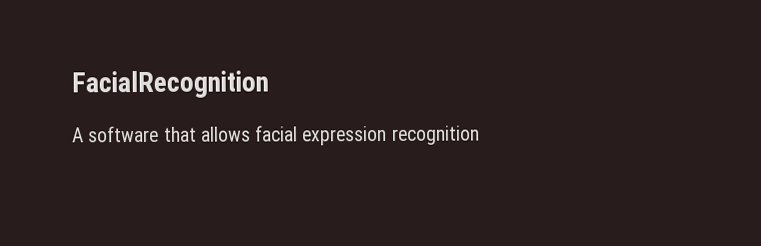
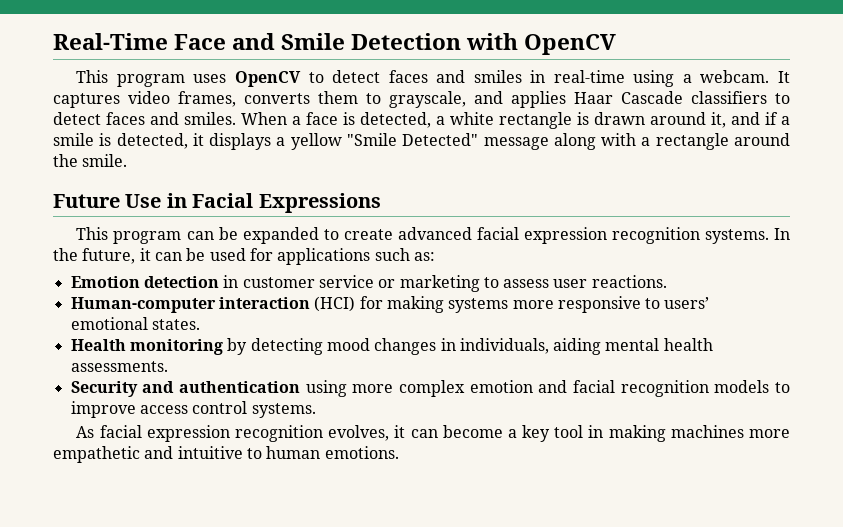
[71,70,269,99] [72,125,480,146] FacialRecognition // A software that allows facial expression recognition -> [53,33,617,55] [76,70,790,87] [53,91,790,108] [53,112,790,129] [53,133,791,150] [53,154,128,167] [53,193,381,213] [76,227,790,244] [53,248,435,265] [70,275,667,292] [70,296,710,313] [70,317,200,330] [70,338,713,355] [70,361,168,372] [70,380,790,397] [70,401,316,418] [76,425,791,442] [53,446,399,463] Real-Time Face and Smile Detection with OpenCV // This program uses OpenCV to detect faces and smiles in real-time using a webcam. It captures video frames, converts them to grayscale, and applies Haar Cascade classifiers to detect faces and smiles. When a face is detected, a white rectangle is drawn around it, and if a smile is detected, it displays a yellow "Smile Detected" message along with a rectangle around the smile. // Future Use in Facial Expressions // This program can be expanded to create advanced facial expression recognition systems. In the future, it can be used for applications such as: // Emotion detection in customer service or marketing to assess user reactions. // Human-computer interaction (HCI) for making systems more responsive to users’ emotional states. // Health monitoring by detecting mood changes in individuals, aiding mental health assessments. // Security and authentication using more complex emotion and facial recognition models to improve access control systems. // As facial expression recognition evolves, it can become a key tool in making machines more empathetic and intuitive to human emotions.

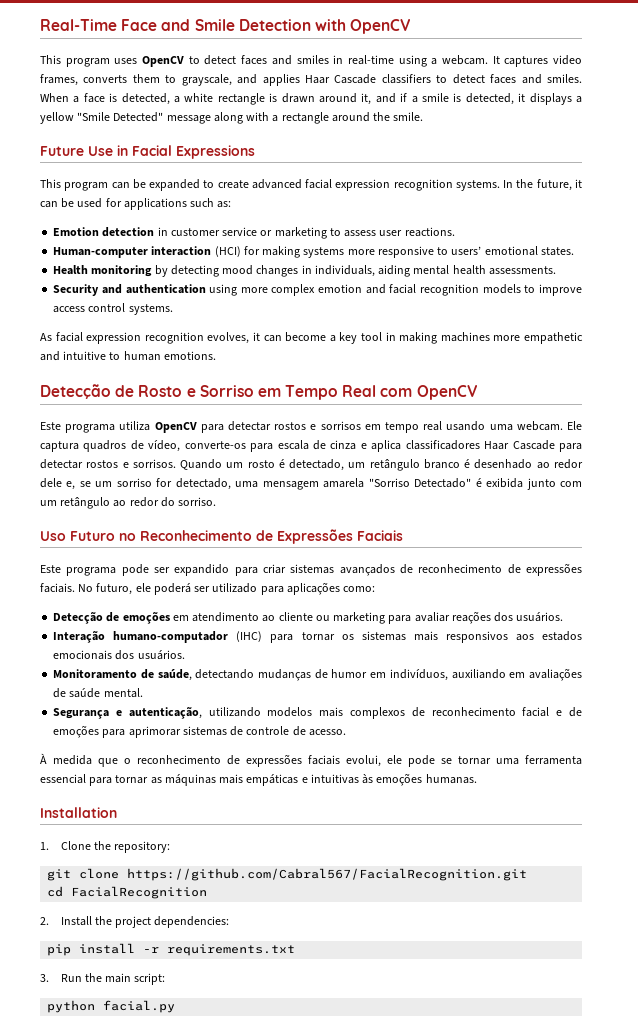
(399, 452) none -> [40,384,478,400] [40,421,582,433] [40,440,583,452] [40,459,583,471] [40,478,582,490] [40,497,217,509] [40,529,403,544] [40,563,582,576] [40,582,376,595] [53,611,564,624] [53,631,582,643] [53,650,185,660] [53,668,582,681] [53,688,143,698] [53,707,582,719] [53,725,346,738] [40,753,582,767] [40,773,477,786] [40,807,117,818] [40,841,171,853] [47,868,528,881] [47,886,208,899] [40,916,230,928] [47,943,296,956] [40,973,166,985] [47,1000,176,1013] // Detecção de Rosto e Sorriso em Tempo Real com OpenCV // Este programa utiliza OpenCV para detectar rostos e sorrisos em tempo real usando uma webcam. Ele captura quadros de vídeo, converte-os para escala de cinza e aplica classificadores Haar Cascade para detectar rostos e sorrisos. Quando um rosto é detectado, um retângulo branco é desenhado ao redor dele e, se um sorriso for detectado, uma mensagem amarela "Sorriso Detectado" é exibida junto com um retângulo ao redor do sorriso. // Uso Futuro no Reconhecimento de Expressões Faciais // Este programa pode ser expandido para criar sistemas avançados de reconhecimento de expressões faciais. No futuro, ele poderá ser utilizado para aplicações como: // Detecção de emoções em atendimento ao cliente ou marketing para avaliar reações dos usuários. // Interação humano-computador (IHC) para tornar os sistemas mais responsivos aos estados emocionais dos usuários. // Monitoramento de saúde, detectando mudanças de humor em indivíduos, auxiliando em avaliações de saúde mental. // Segurança e autenticação, utilizando modelos mais complexos de reconhecimento facial e de emoções para aprimorar sistemas de controle de acesso. // À medida que o reconhecimento de expressões faciais evolui, ele pode se tornar uma ferramenta essencial para tornar as máquinas mais empáticas e intuitivas às emoções humanas. // Installation // 1. Clone the repository: // git clone https://github.com/Cabral567/FacialRecognition.git // cd FacialRecognition // 2. Install the project dependencies: // pip install -r requirements.txt // 3. Run the main script: // python facial.py

